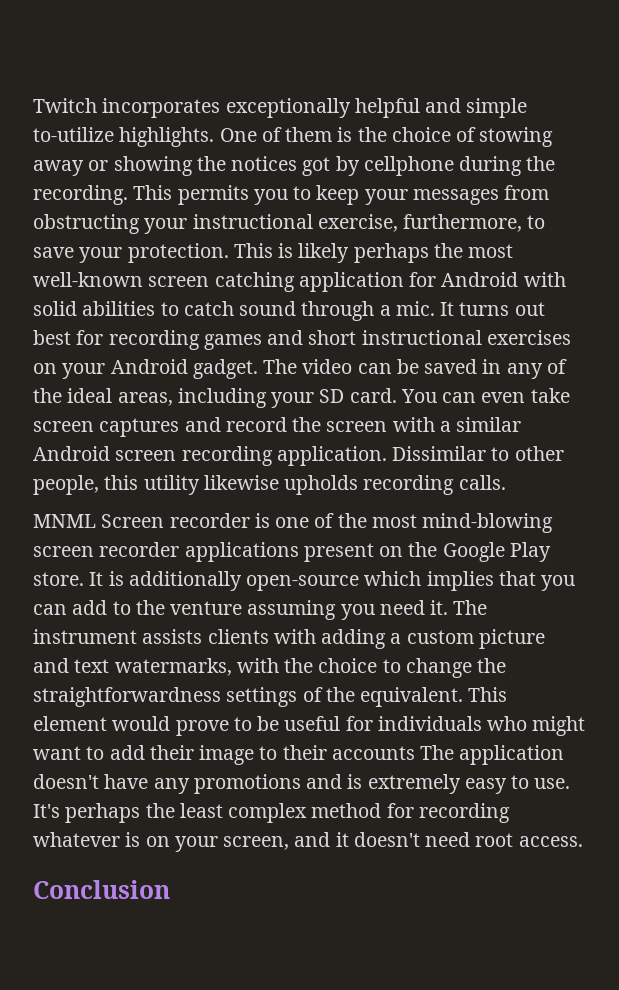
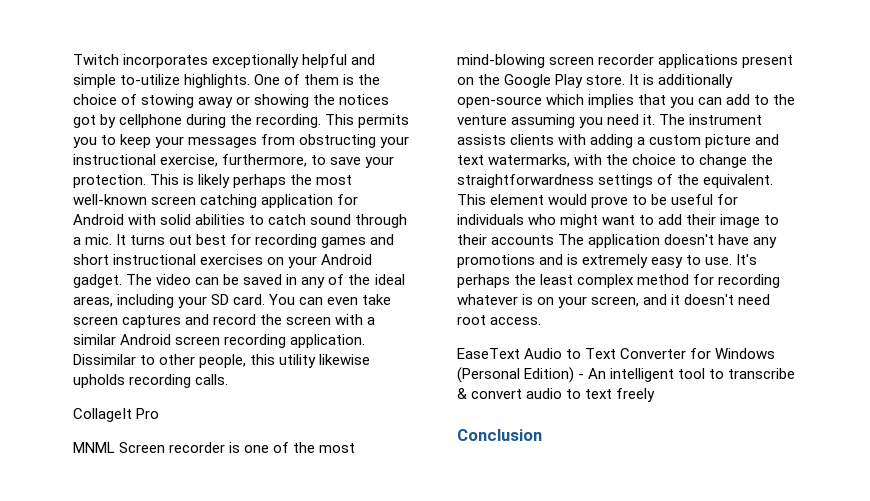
(506, 482) none -> [73,408,160,422] // CollageIt Pro
(583, 841) none -> [457,348,776,359] [457,367,796,383] [457,388,656,402] // EaseText Audio to Text Converter for Windows (Personal Edition) - An intelligent tool to transcribe & convert audio to text freely

